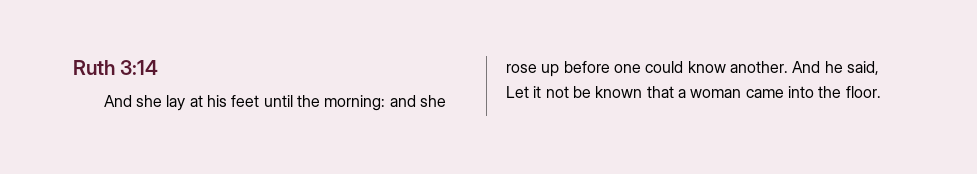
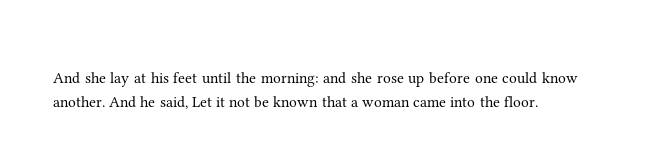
[73,60,159,75] Ruth 3:14 // -> (53, 78) none

